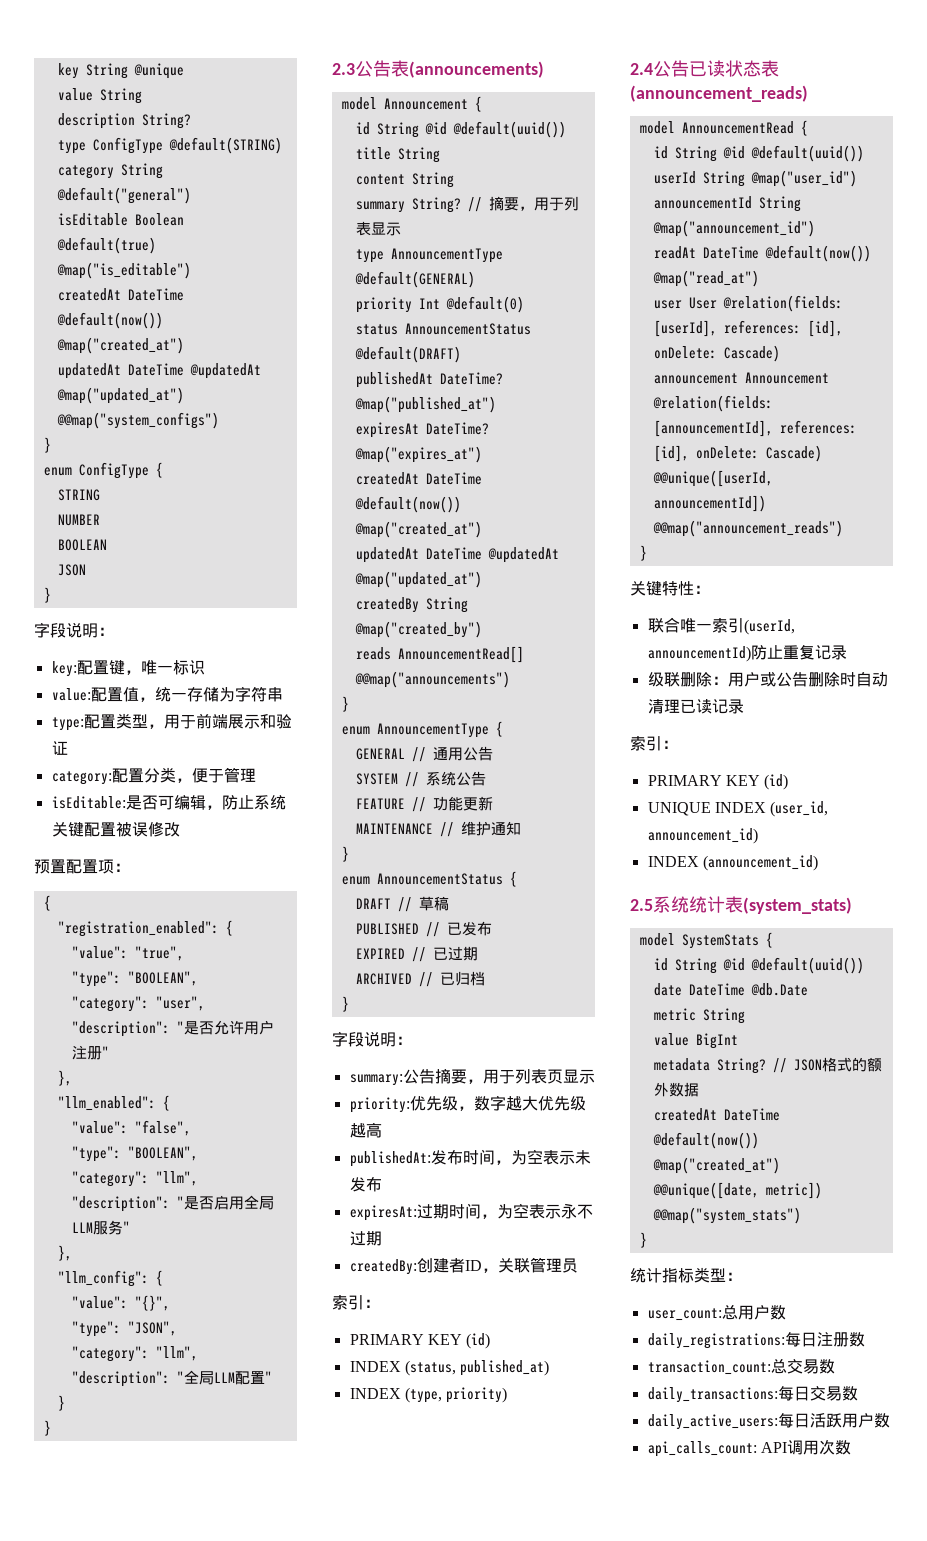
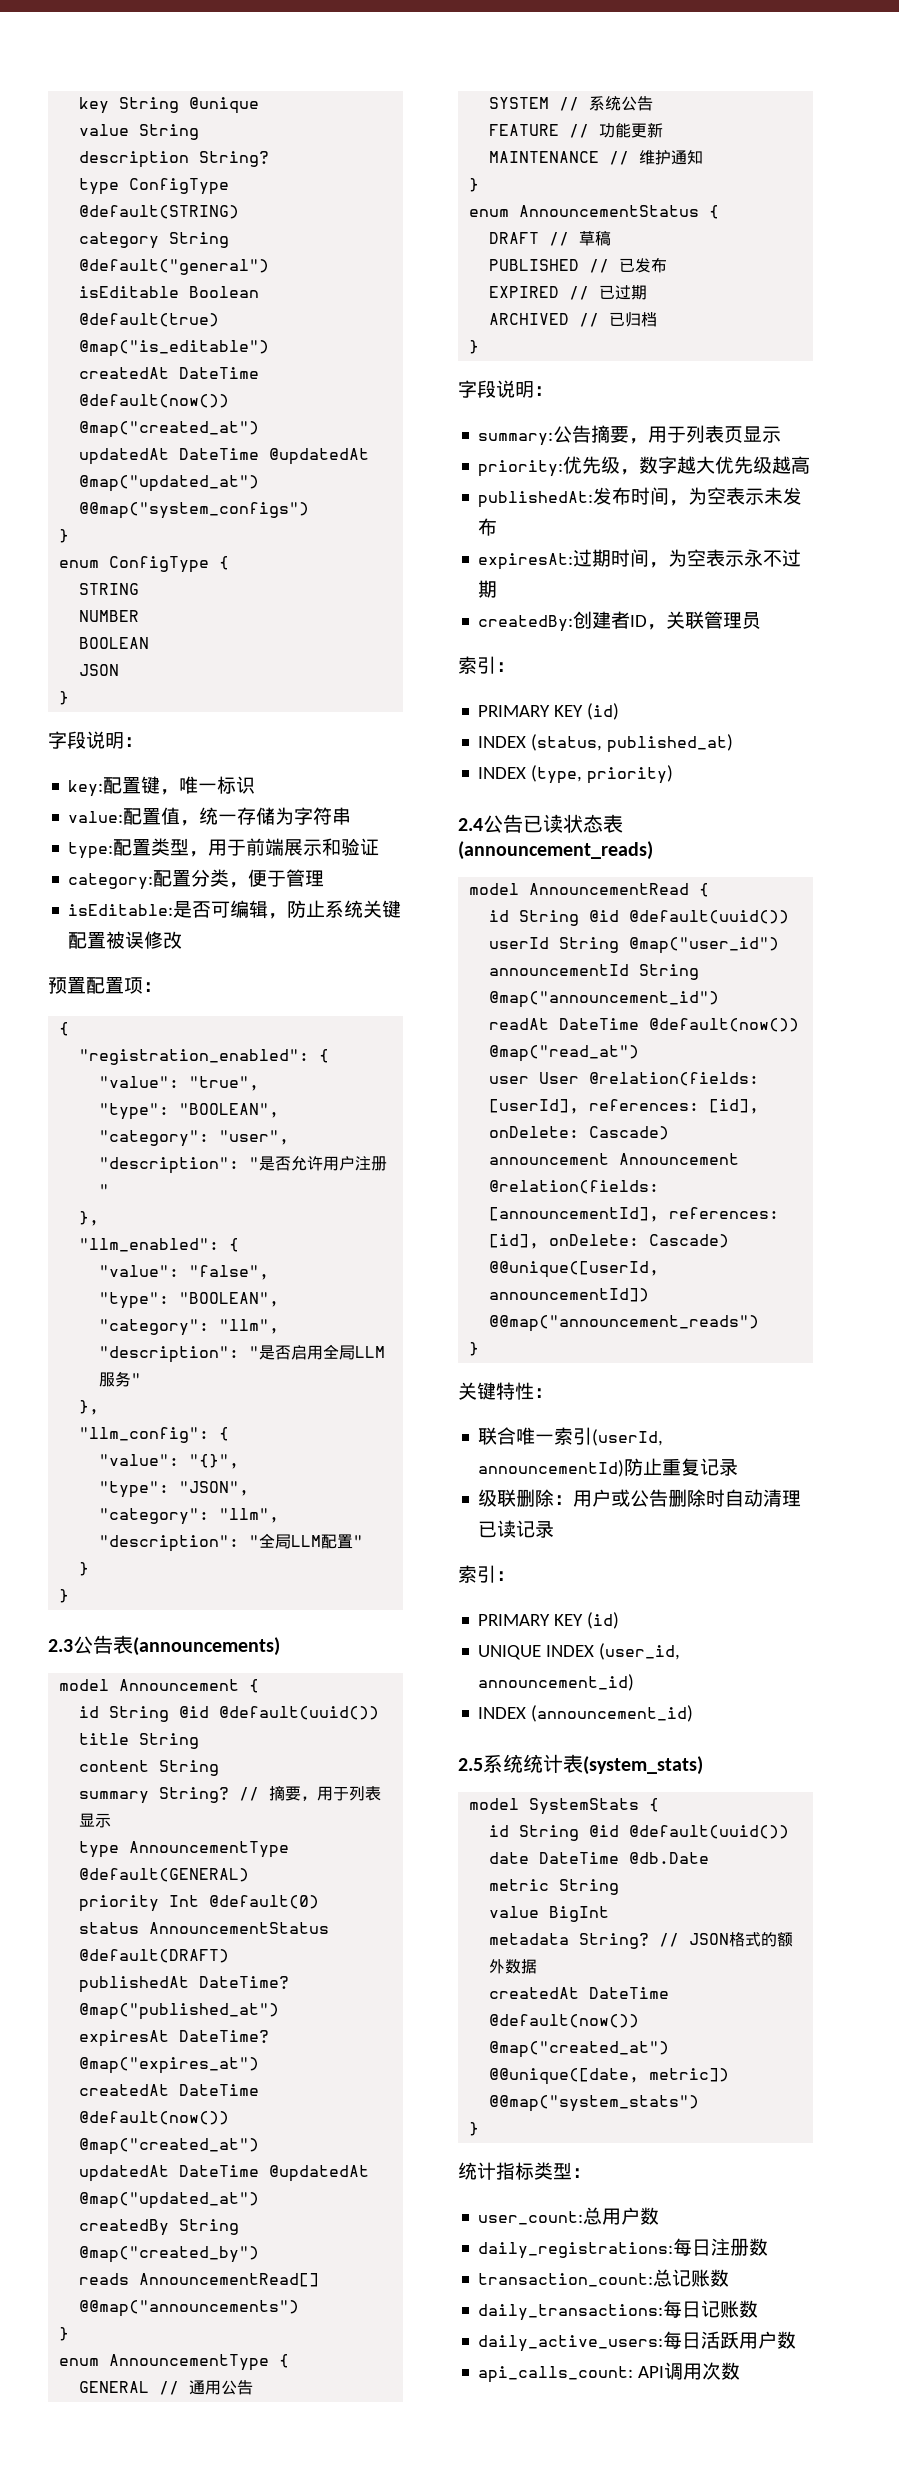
[786,1359,819,1374] 交易 -> [672,2269,711,2287] 记账
[809,1386,842,1401] 交易 -> [701,2300,740,2318] 记账

